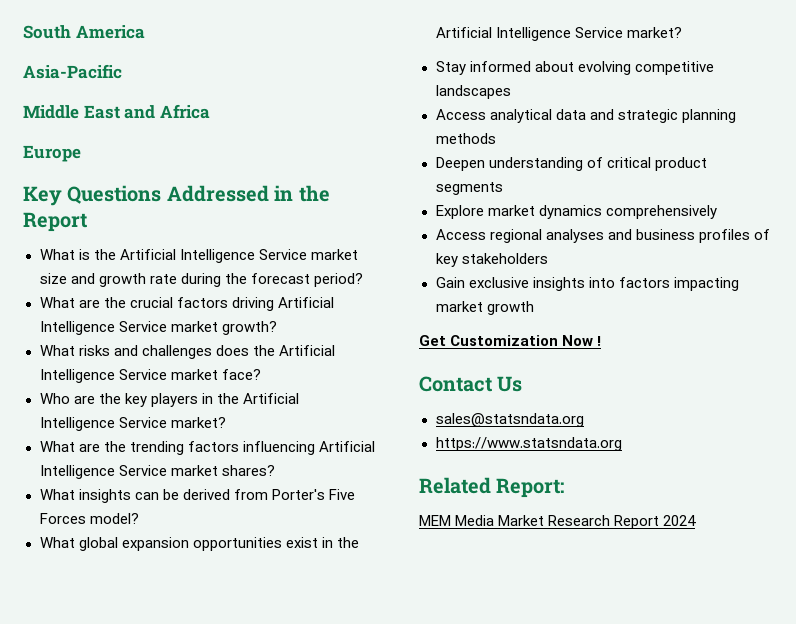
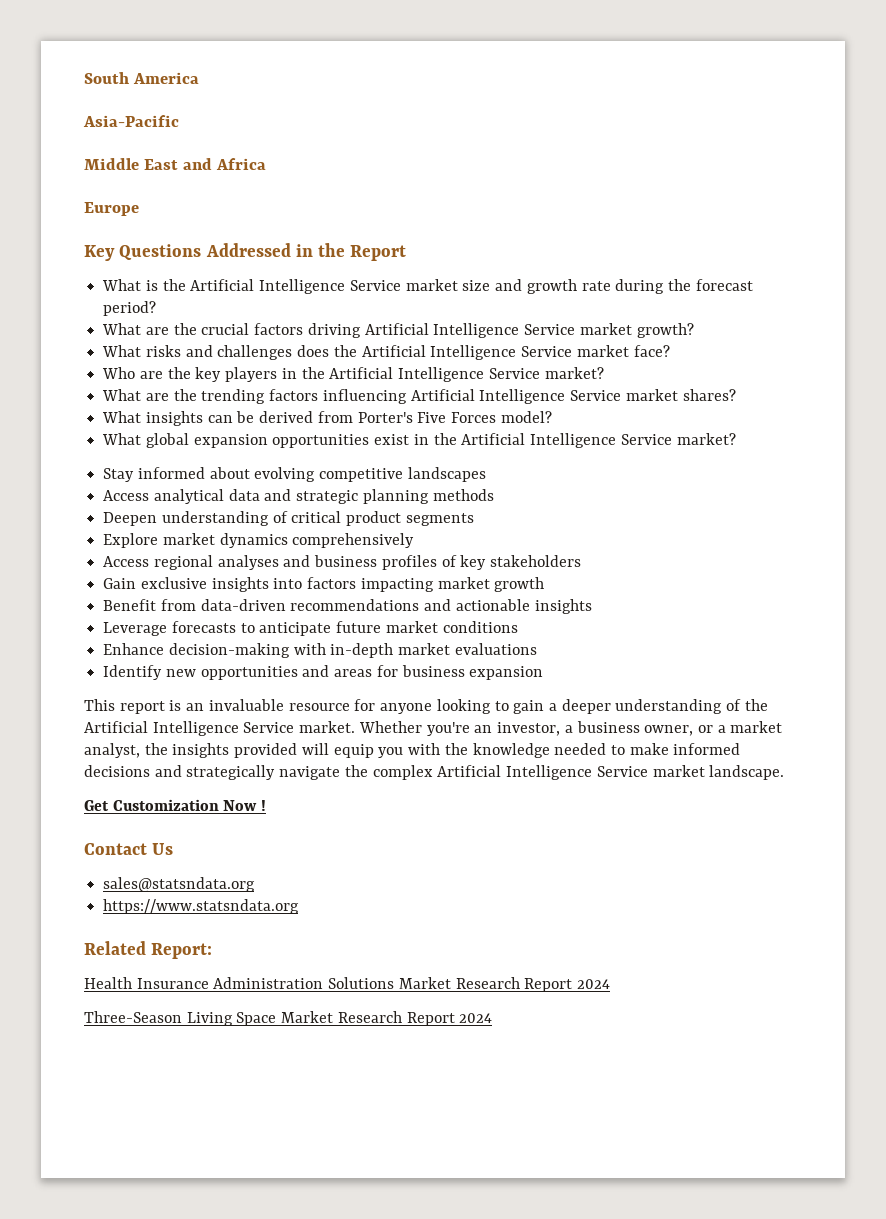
(534, 308) none -> [103,599,592,614] [103,621,518,636] [103,643,537,658] [103,665,544,680] [84,699,768,714] [84,721,783,736] [84,743,741,758] [84,765,785,780] // Benefit from data-driven recommendations and actionable insights // Leverage forecasts to anticipate future market conditions // Enhance decision-making with in-depth market evaluations // Identify new opportunities and areas for business expansion // This report is an invaluable resource for anyone looking to gain a deeper understanding of the Artificial Intelligence Service market. Whether you're an investor, a business owner, or a market analyst, the insights provided will equip you with the knowledge needed to make informed decisions and strategically navigate the complex Artificial Intelligence Service market landscape.
[419,515,697,529] MEM Media Market Research Report 2024 -> [84,977,611,992] [84,1011,493,1026] Health Insurance Administration Solutions Market Research Report 2024 // Three-Season Living Space Market Research Report 2024

